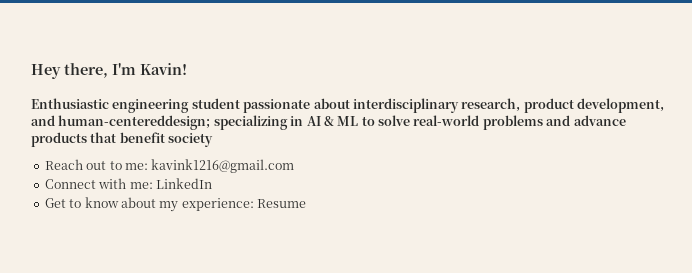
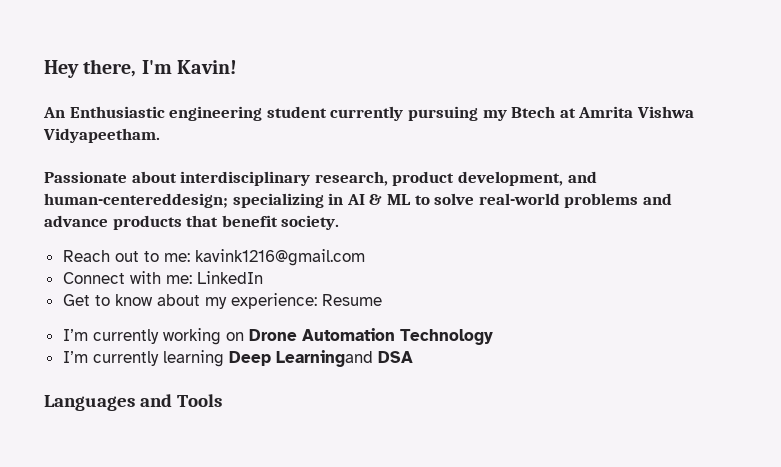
(187, 69) none -> [43,107,65,118] An
[243,99,311,113] passionate -> [330,106,694,121] [43,128,160,143] [44,171,127,183] currently pursuing my Btech at Amrita Vishwa Vidyapeetham. // Passionate
[168,133,214,147] society -> [281,215,340,230] society.
(306, 203) none -> [62,328,493,345] [62,350,413,367] [44,394,222,411] // I’m currently working on Drone Automation Technology // I’m currently learning Deep Learningand DSA // Languages and Tools

